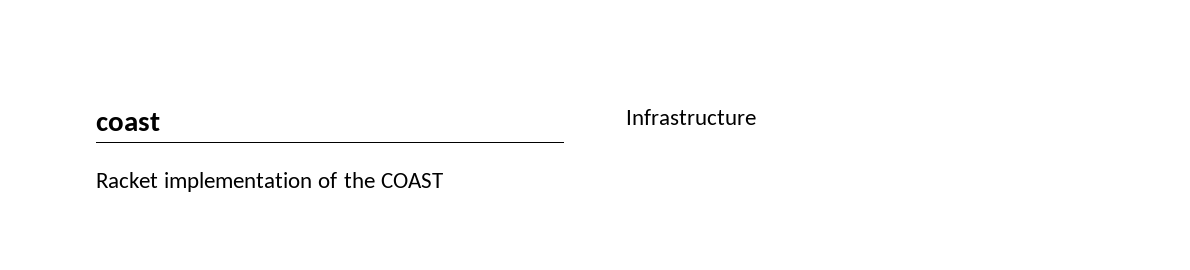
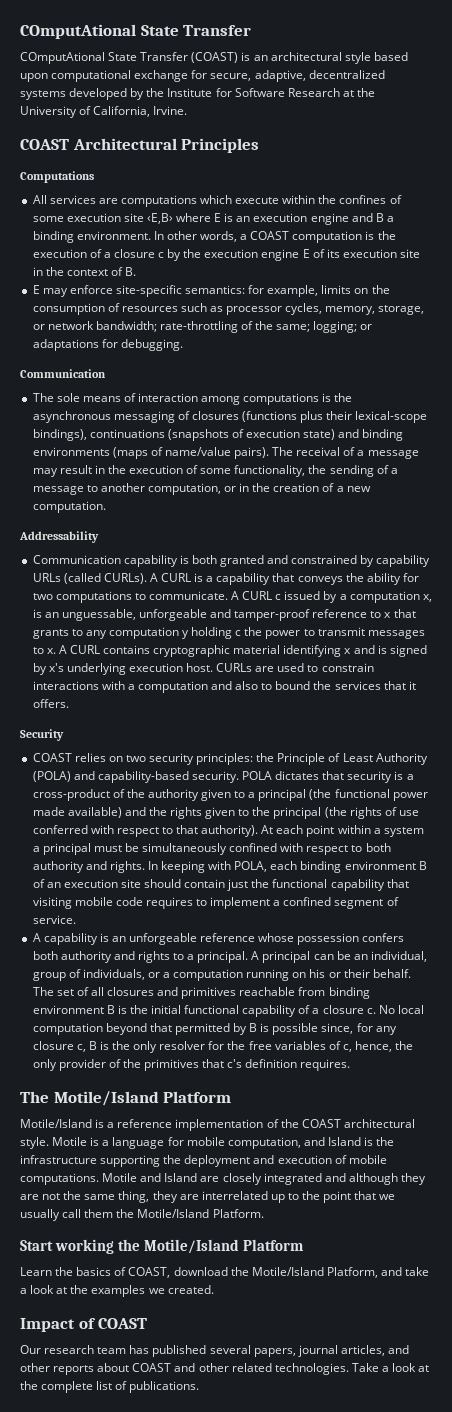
[96,113,160,131] [96,172,443,192] [626,109,756,125] coast // Racket implementation of the COAST Infrastructure -> [20,24,252,39] [20,52,408,64] [20,70,385,82] [20,88,375,100] [20,106,188,118] [20,138,260,153] [20,171,94,183] [32,195,402,207] [32,213,394,225] [32,231,396,243] [32,249,421,261] [32,267,137,276] [32,285,390,297] [32,303,425,315] [32,321,373,333] [32,339,183,351] [20,369,106,378] [32,393,353,405] [32,411,428,423] [32,429,404,441] [32,447,419,459] [32,465,398,477] [32,483,371,495] [32,501,106,513] [19,531,99,543] [32,555,431,567] [32,573,419,585] [32,591,432,603] [32,609,416,621] [32,627,425,639] [32,645,427,657] [32,663,374,675] [32,681,416,693] [32,699,69,708] [20,729,64,741] [32,753,428,765] [32,771,414,783] [32,789,428,801] [32,807,419,819] [32,825,424,837] [32,843,391,855] [32,861,427,873] [32,879,409,891] [32,897,399,909] [32,915,76,924] [32,933,405,945] [32,951,427,963] [32,969,411,981] [32,987,370,999] [32,1005,424,1017] [32,1023,397,1035] [32,1041,414,1053] [32,1059,351,1071] [20,1091,232,1106] [20,1119,415,1131] [20,1137,395,1149] [20,1155,387,1167] [20,1173,426,1185] [20,1191,396,1203] [20,1209,264,1221] [20,1239,305,1254] [20,1267,430,1278] [20,1285,214,1297] [20,1318,148,1332] [20,1345,409,1357] [20,1363,430,1375] [20,1381,200,1393] COmputAtional State Transfer // COmputAtional State Transfer (COAST) is an architectural style based upon computational exchange for secure, adaptive, decentralized systems developed by the Institute for Software Research at the University of California, Irvine. // COAST Architectural Principles // Computations // All services are computations which execute within the confines of some execution site ‹E,B› where E is an execution engine and B a binding environment. In other words, a COAST computation is the execution of a closure c by the execution engine E of its execution site in the context of B. // E may enforce site-specific semantics: for example, limits on the consumption of resources such as processor cycles, memory, storage, or network bandwidth; rate-throttling of the same; logging; or adaptations for debugging. // Communication // The sole means of interaction among computations is the asynchronous messaging of closures (functions plus their lexical-scope bindings), continuations (snapshots of execution state) and binding environments (maps of name/value pairs). The receival of a message may result in the execution of some functionality, the sending of a message to another computation, or in the creation of a new computation. // Addressability // Communication capability is both granted and constrained by capability URLs (called CURLs). A CURL is a capability that conveys the ability for two computations to communicate. A CURL c issued by a computation x, is an unguessable, unforgeable and tamper-proof reference to x that grants to any computation y holding c the power to transmit messages to x. A CURL contains cryptographic material identifying x and is signed by x's underlying execution host. CURLs are used to constrain interactions with a computation and also to bound the services that it offers. // Security // COAST relies on two security principles: the Principle of Least Authority (POLA) and capability-based security. POLA dictates that security is a cross-product of the authority given to a principal (the functional power made available) and the rights given to the principal (the rights of use conferred with respect to that authority). At each point within a system a principal must be simultaneously confined with respect to both authority and rights. In keeping with POLA, each binding environment B of an execution site should contain just the functional capability that visiting mobile code requires to implement a confined segment of service. // A capability is an unforgeable reference whose possession confers both authority and rights to a principal. A principal can be an individual, group of individuals, or a computation running on his or their behalf. The set of all closures and primitives reachable from binding environment B is the initial functional capability of a closure c. No local computation beyond that permitted by B is possible since, for any closure c, B is the only resolver for the free variables of c, hence, the only provider of the primitives that c's definition requires. // The Motile/Island Platform // Motile/Island is a reference implementation of the COAST architectural style. Motile is a language for mobile computation, and Island is the infrastructure supporting the deployment and execution of mobile computations. Motile and Island are closely integrated and although they are not the same thing, they are interrelated up to the point that we usually call them the Motile/Island Platform. // Start working the Motile/Island Platform // Learn the basics of COAST, download the Motile/Island Platform, and take a look at the examples we created. // Impact of COAST // Our research team has published several papers, journal articles, and other reports about COAST and other related technologies. Take a look at the complete list of publications.

